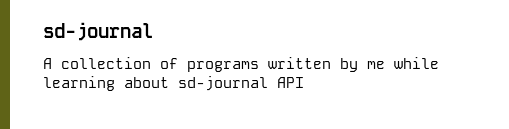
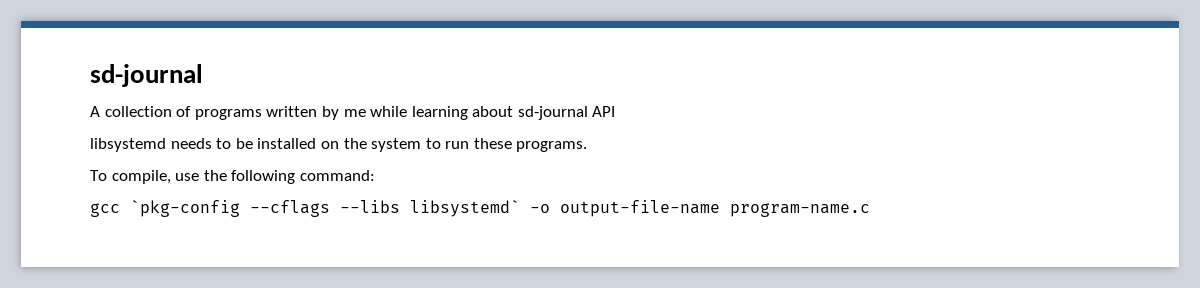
(304, 82) none -> [90,138,588,152] [90,170,375,184] [90,200,870,217] // libsystemd needs to be installed on the system to run these programs. // To compile, use the following command: // gcc `pkg-config --cflags --libs libsystemd` -o output-file-name program-name.c

